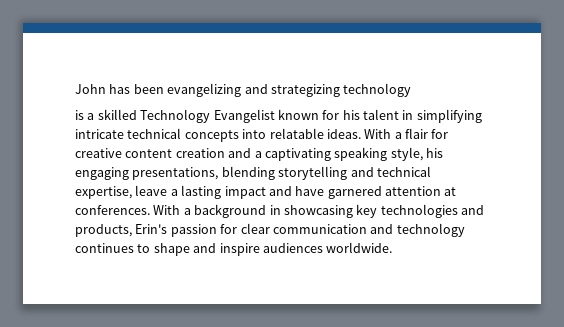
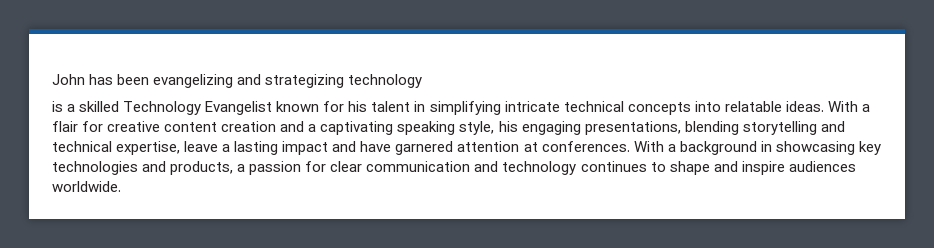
[135,224,168,234] Erin's -> [237,164,246,172] a

